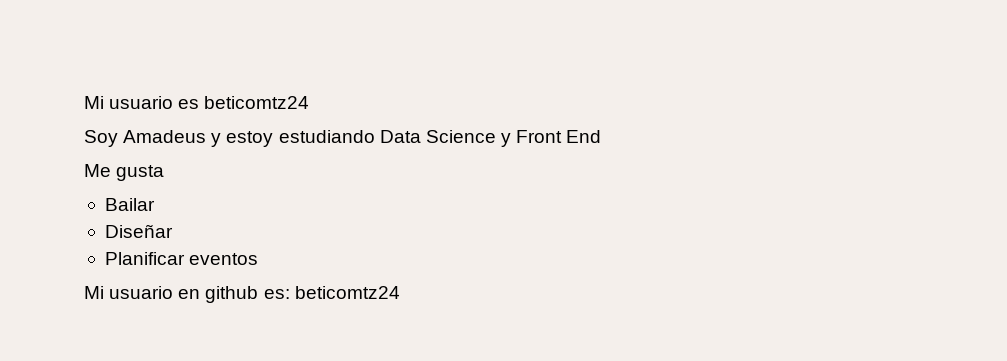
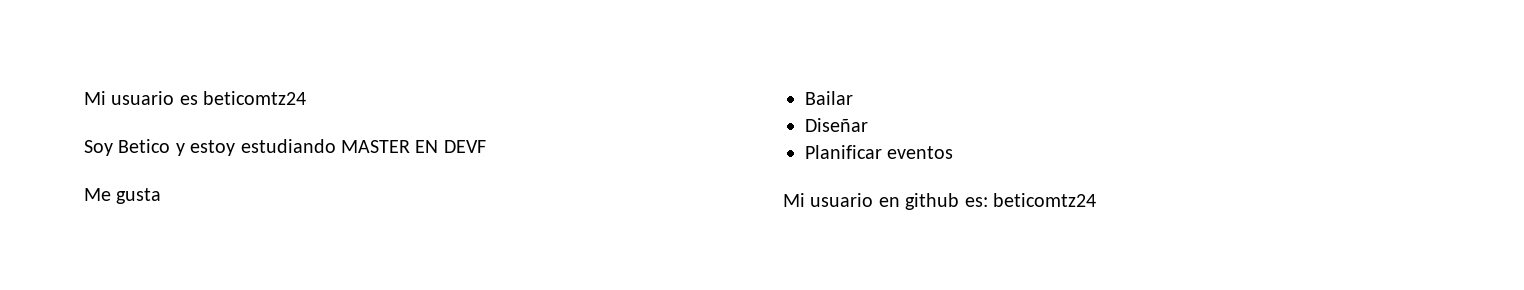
[123,130,207,143] Amadeus -> [118,139,171,153] Betico
[379,130,602,147] Data Science y Front End -> [341,140,486,153] MASTER EN DEVF

